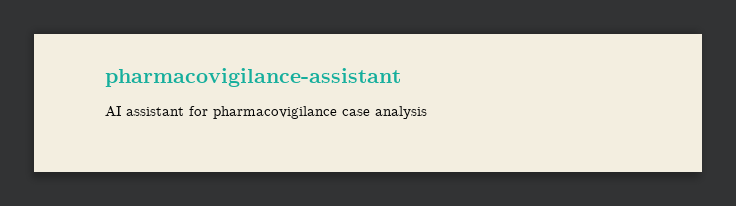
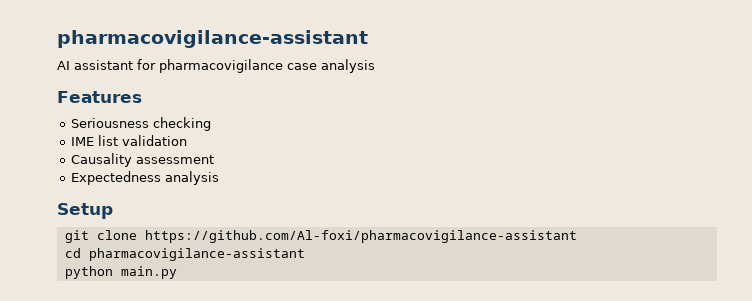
(427, 112) none -> [57,91,142,103] [71,117,212,131] [71,135,188,146] [71,153,215,167] [71,171,220,185] [57,203,113,219] [64,230,577,243] [64,248,305,261] [64,266,177,279] // Features // Seriousness checking // IME list validation // Causality assessment // Expectedness analysis // Setup // git clone https://github.com/Al-foxi/pharmacovigilance-assistant // cd pharmacovigilance-assistant // python main.py

